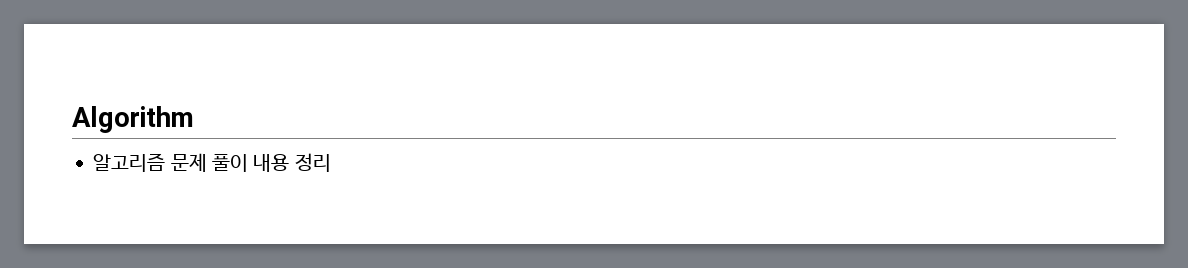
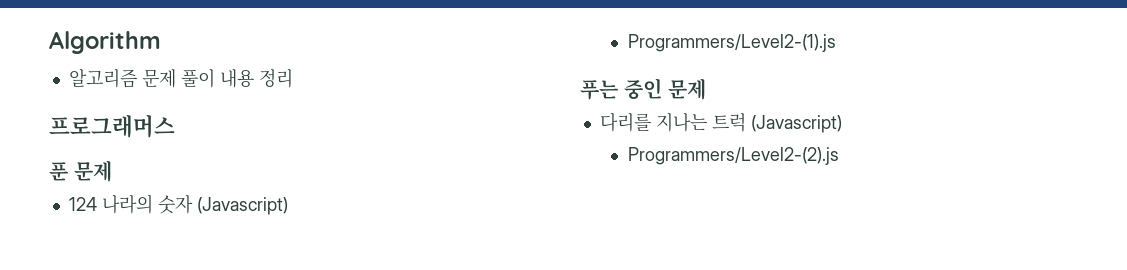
(331, 162) none -> [49,115,175,138] [49,160,112,182] [68,194,288,215] [627,34,836,52] [580,78,706,100] [599,112,842,133] [627,147,839,165] // 프로그래머스 // 푼 문제 // 124 나라의 숫자 (Javascript) // Programmers/Level2-(1).js // 푸는 중인 문제 // 다리를 지나는 트럭 (Javascript) // Programmers/Level2-(2).js

